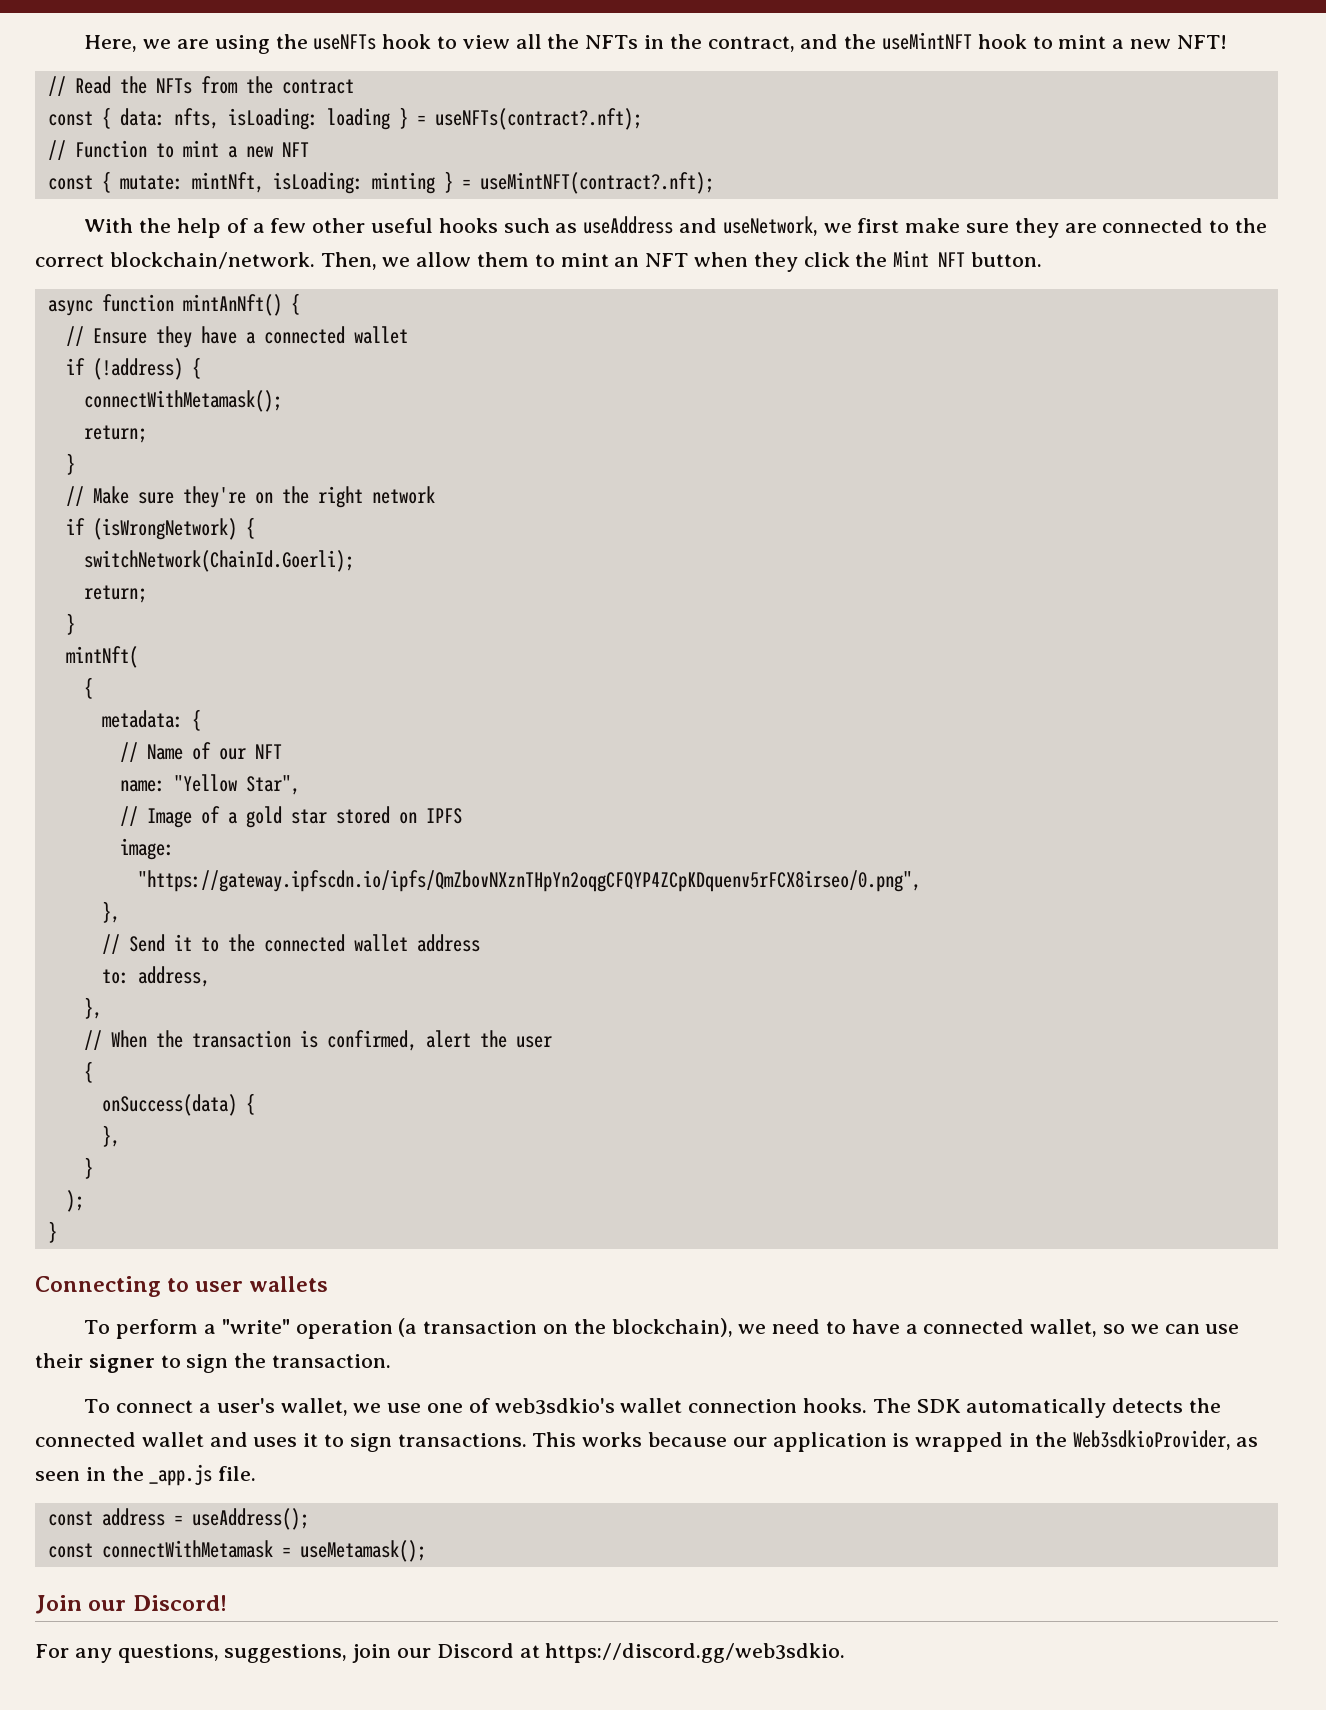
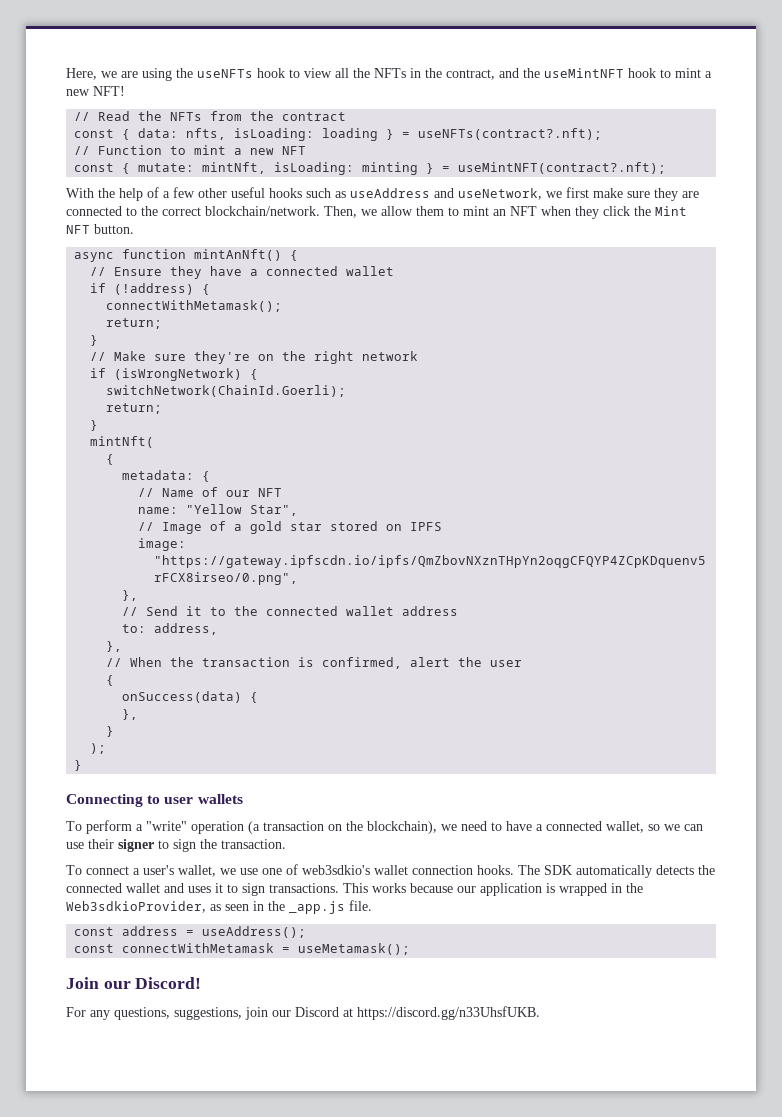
[545,1643,846,1663] https://discord.gg/web3sdkio. -> [357,1006,540,1020] https://discord.gg/n33UhsfUKB.

